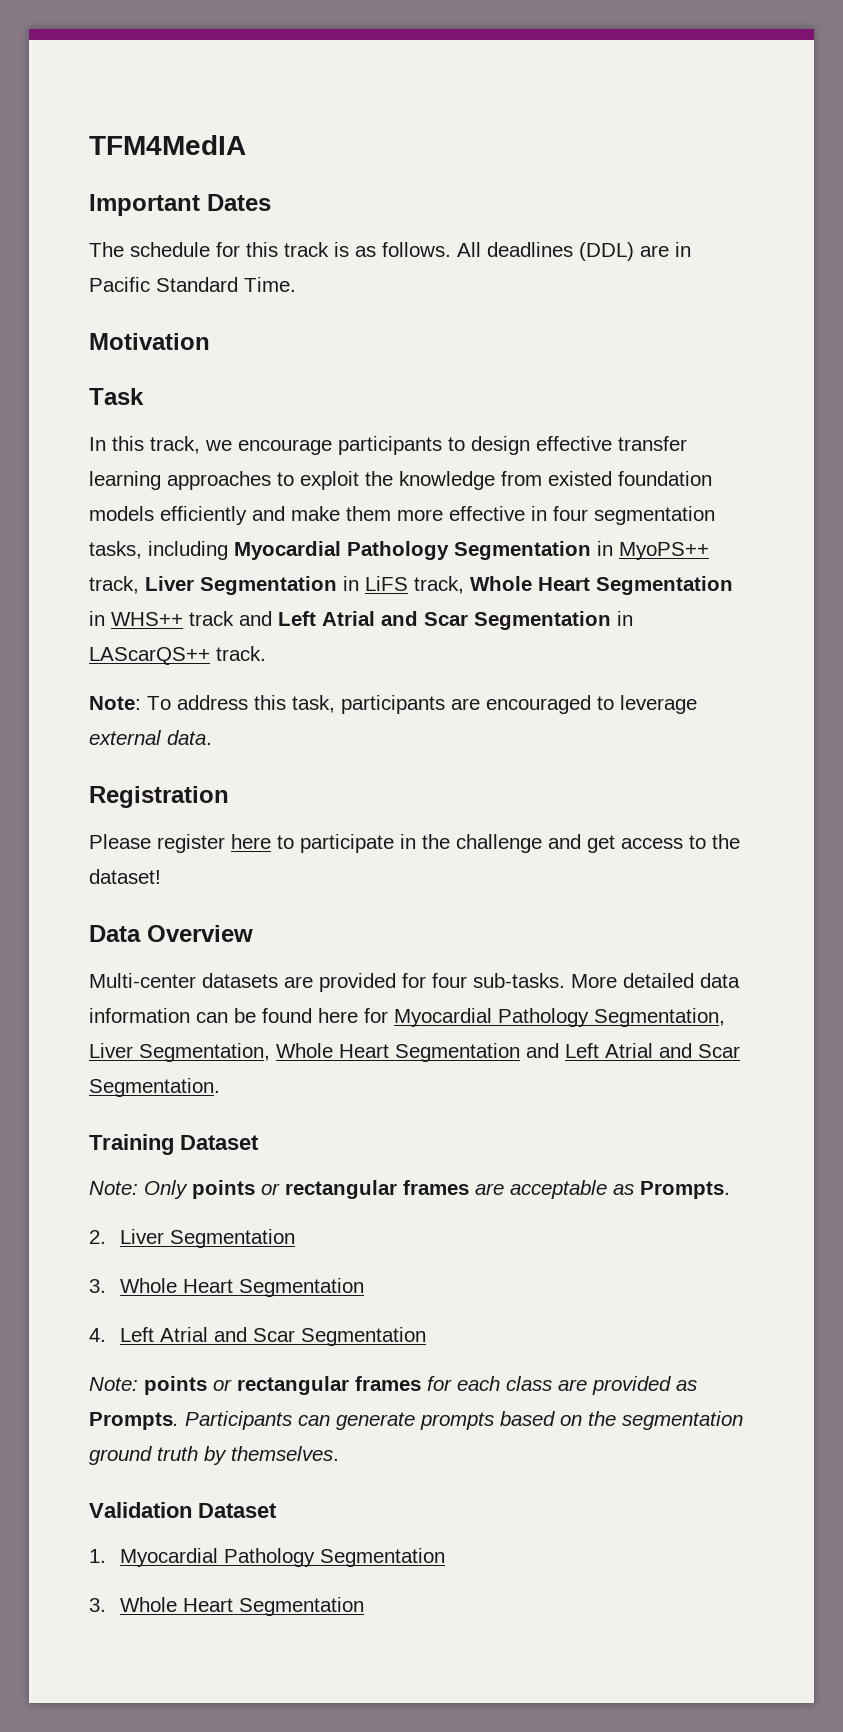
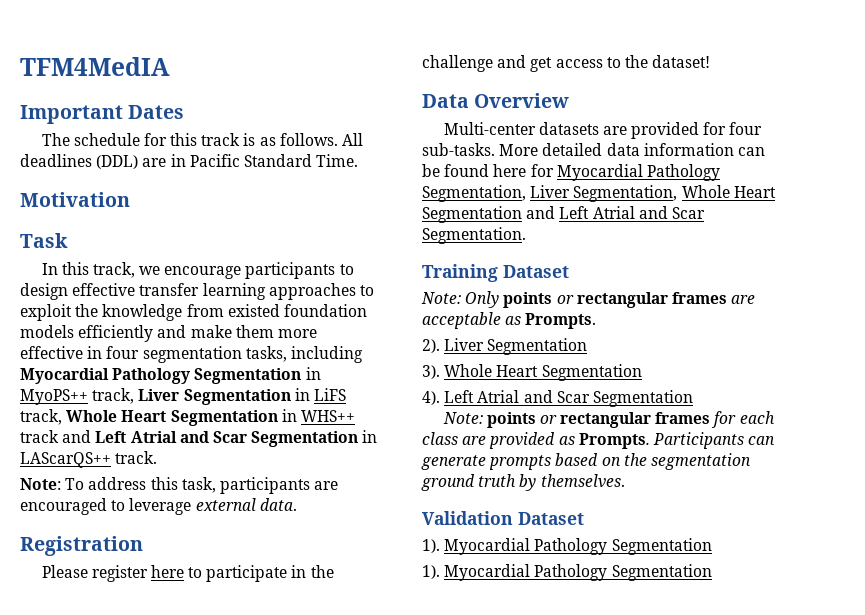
[89,1230,106,1244] 2. -> [422,339,440,353] 2).
[89,1279,106,1293] 3. -> [422,365,440,379] 3).
[89,1328,106,1342] 4. -> [422,391,440,405] 4).
[89,1549,106,1563] 1. -> [422,539,440,553] 1).
[89,1597,233,1612] 3. Whole Heart -> [422,564,608,581] 1). Myocardial Pathology

